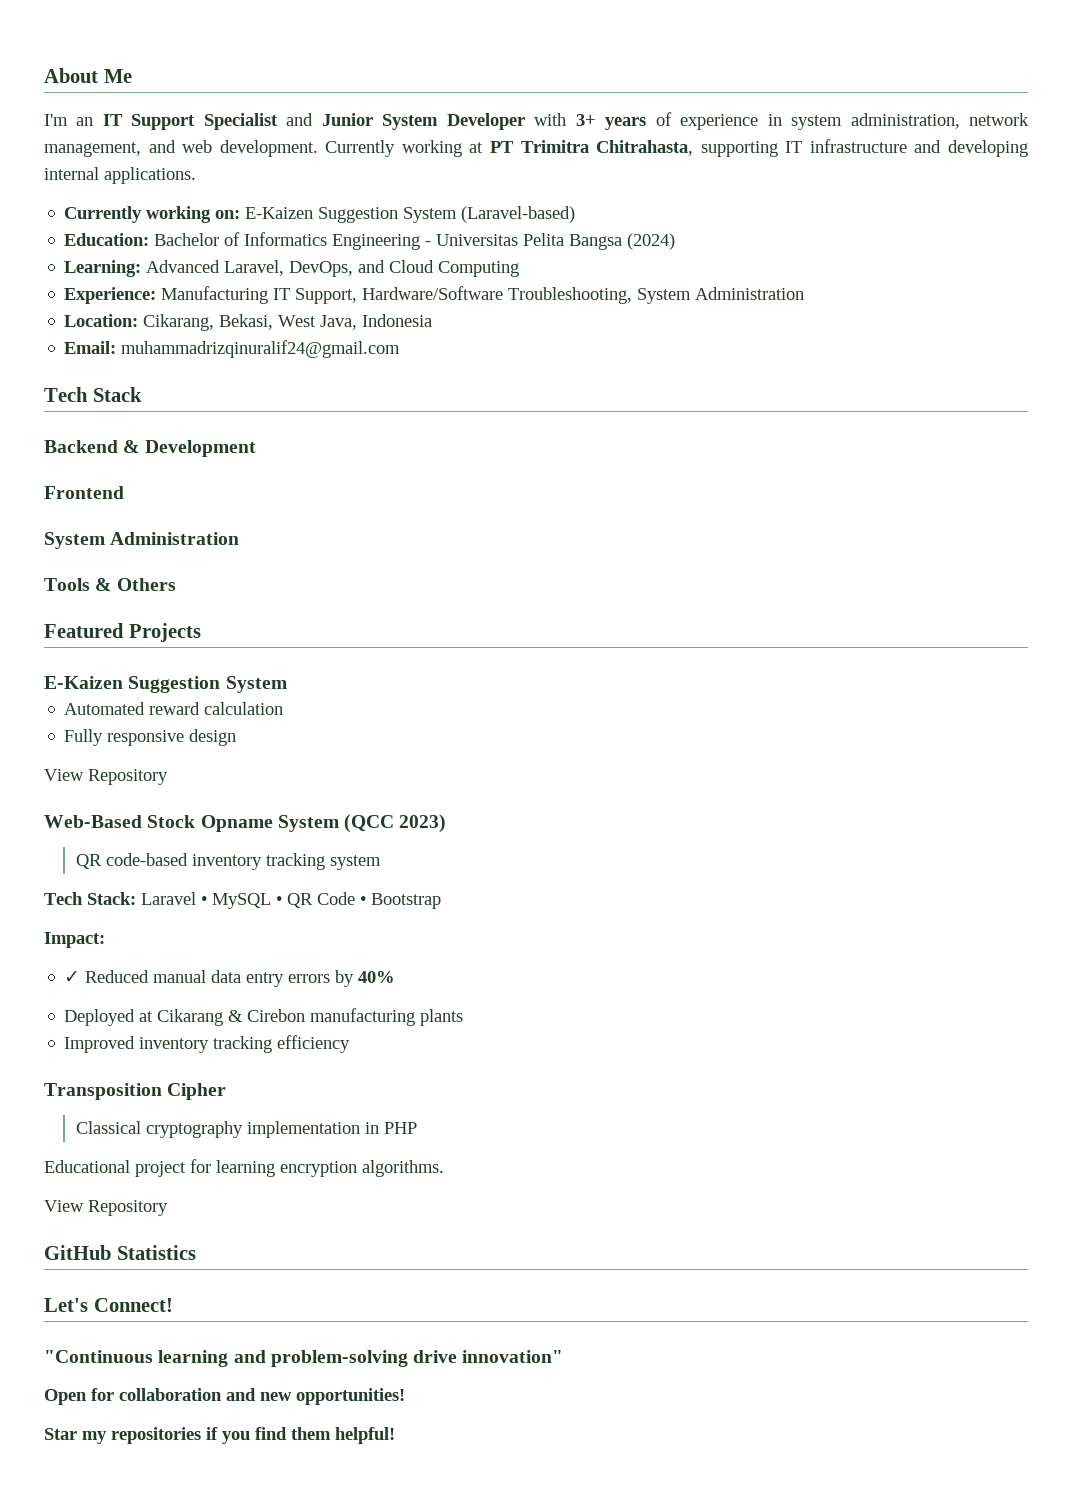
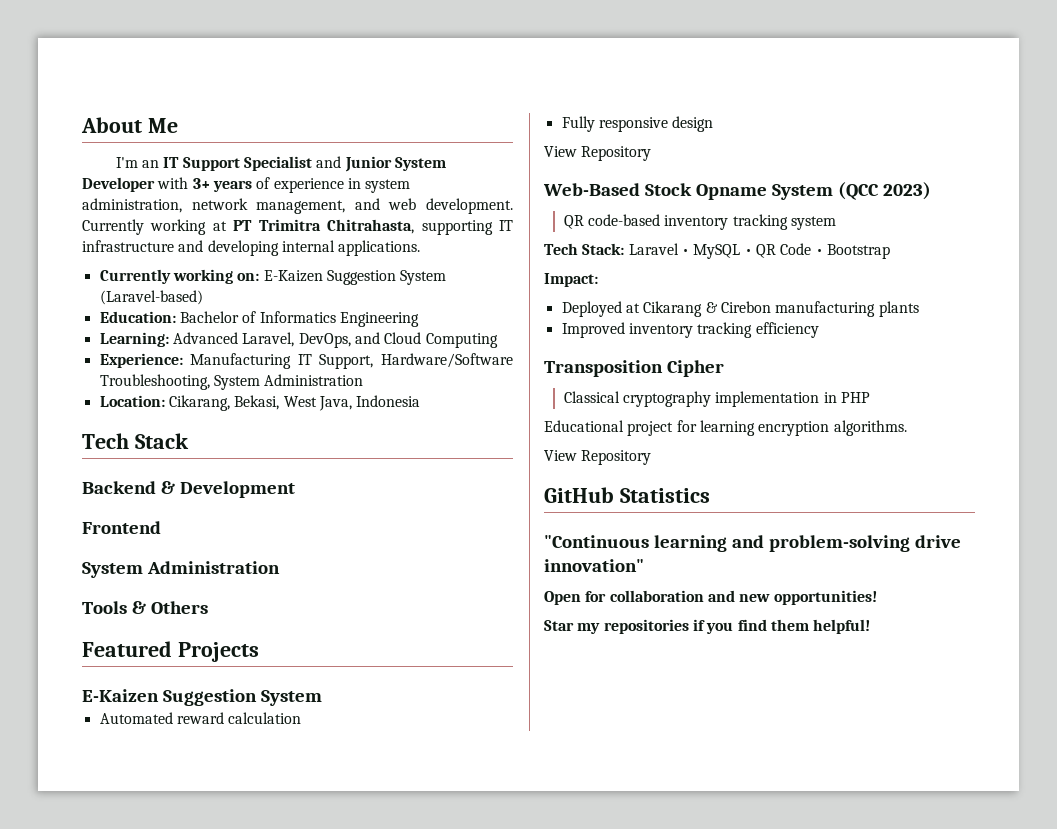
[425,233,676,250] - Universitas Pelita Bangsa (2024) -> (419, 319) none
[64,340,401,358] // Email: muhammadrizqinuralif24@gmail.com -> (421, 401) none
[64,970,396,987] // ✓ Reduced manual data entry errors by 40% -> (598, 280) none
[44,1298,173,1312] // Let's Connect! -> (710, 495) none

